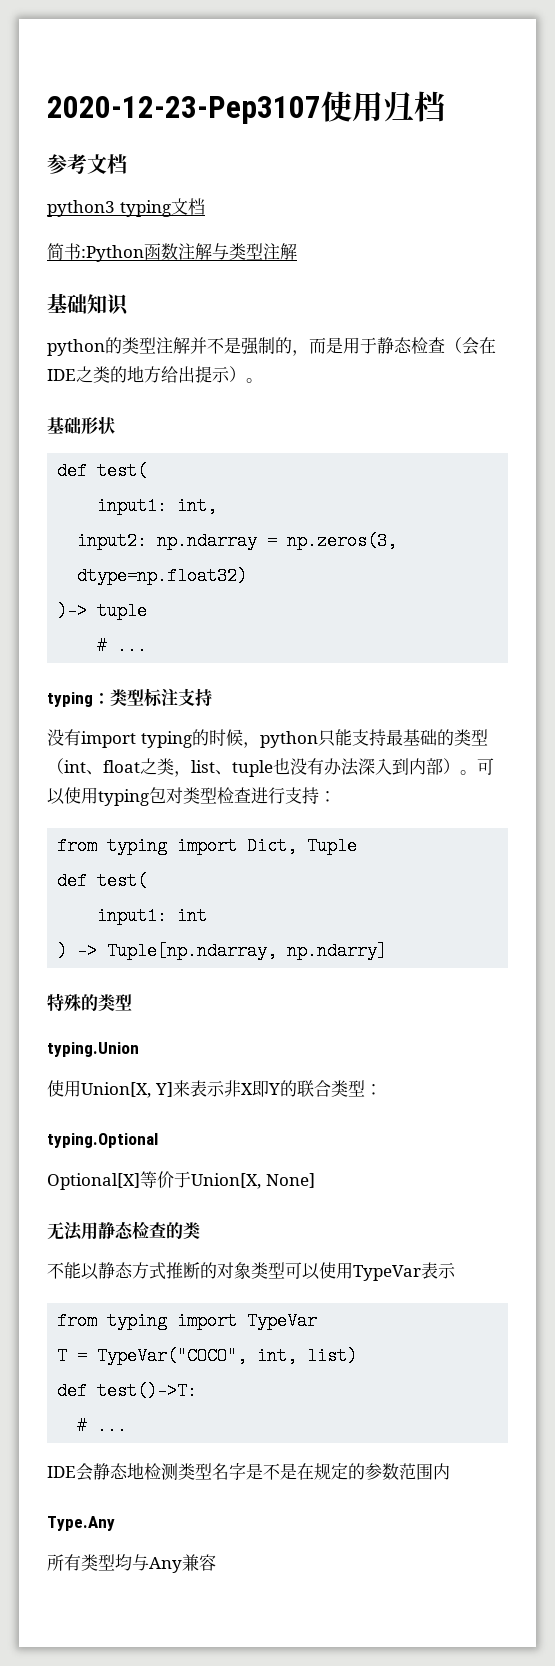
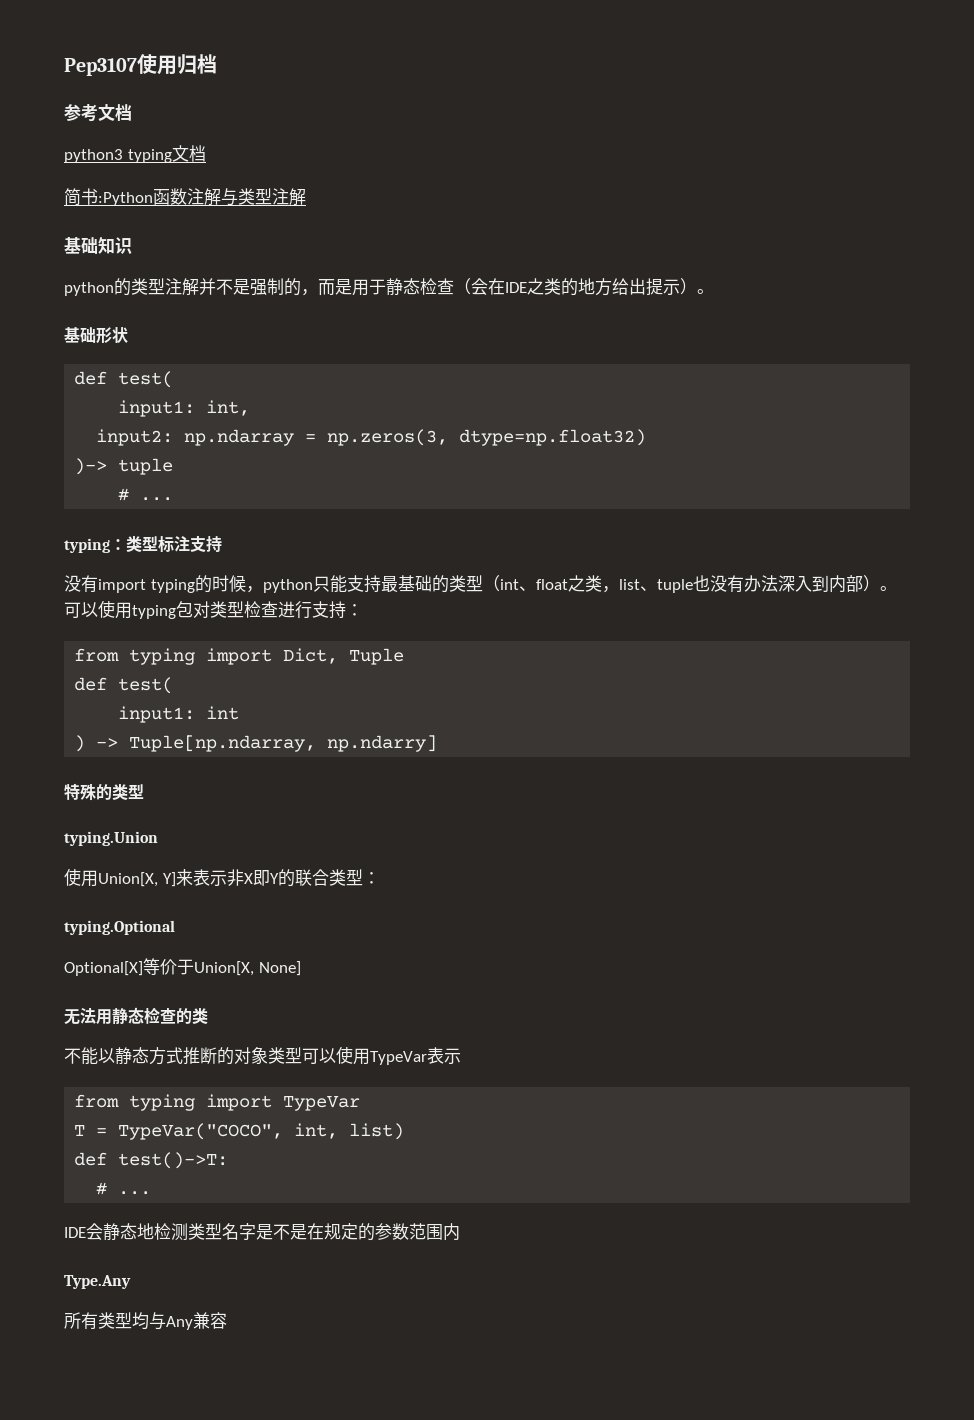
[47,96,321,124] 2020-12-23-Pep3107 -> [64,58,137,76] Pep3107

